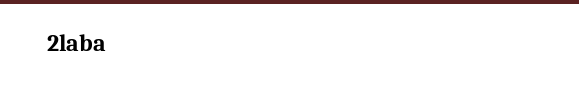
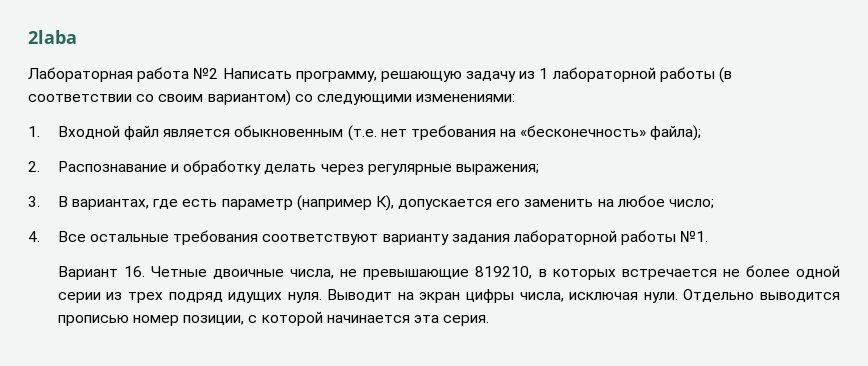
(106, 42) none -> [28,67,733,83] [28,90,516,106] [28,125,702,141] [28,160,539,175] [28,195,715,211] [28,230,709,245] [57,265,841,280] [57,289,841,303] [57,311,490,326] // Лабораторная работа №2 Написать программу, решающую задачу из 1 лабораторной работы (в соответствии со своим вариантом) со следующими изменениями: // 1. Входной файл является обыкновенным (т.е. нет требования на «бесконечность» файла); // 2. Распознавание и обработку делать через регулярные выражения; // 3. В вариантах, где есть параметр (например К), допускается его заменить на любое число; // 4. Все остальные требования соответствуют варианту задания лабораторной работы №1. // Вариант 16. Четные двоичные числа, не превышающие 819210, в которых встречается не более одной серии из трех подряд идущих нуля. Выводит на экран цифры числа, исключая нули. Отдельно выводится прописью номер позиции, с которой начинается эта серия.

